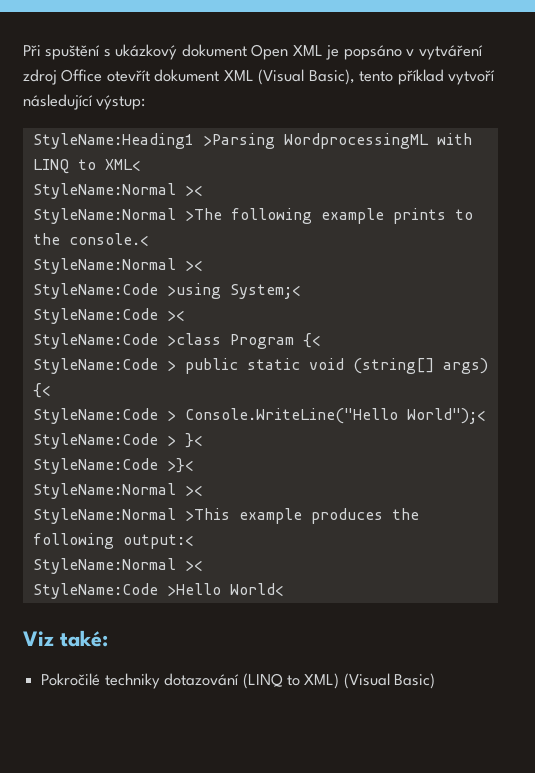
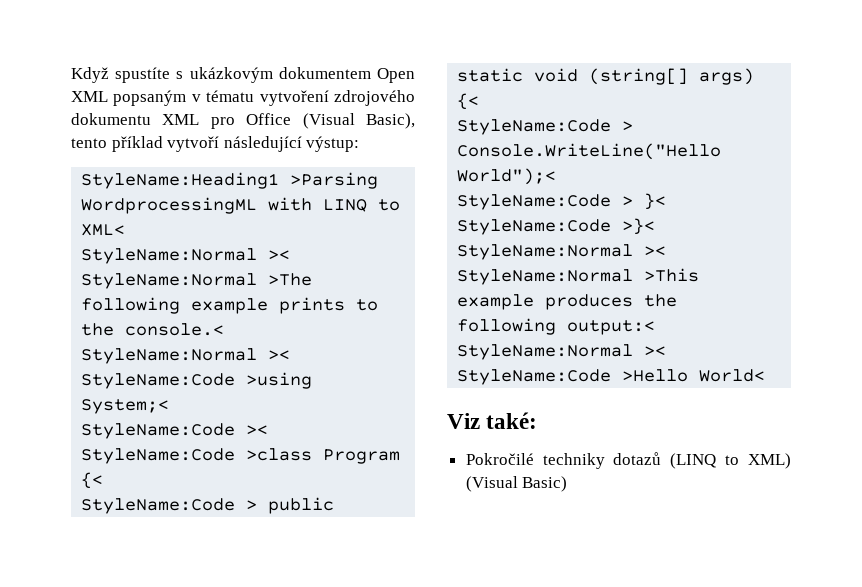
[23,44,483,60] [23,69,254,85] Při spuštění s ukázkový dokument Open XML je popsáno v vytváření zdroj Office otevřít dokument XML -> [71,67,415,83] [71,90,415,106] [71,113,292,129] Když spustíte s ukázkovým dokumentem Open XML popsaným v tématu vytvoření zdrojového dokumentu XML pro Office
[164,673,240,686] dotazování -> [613,452,662,465] dotazů

